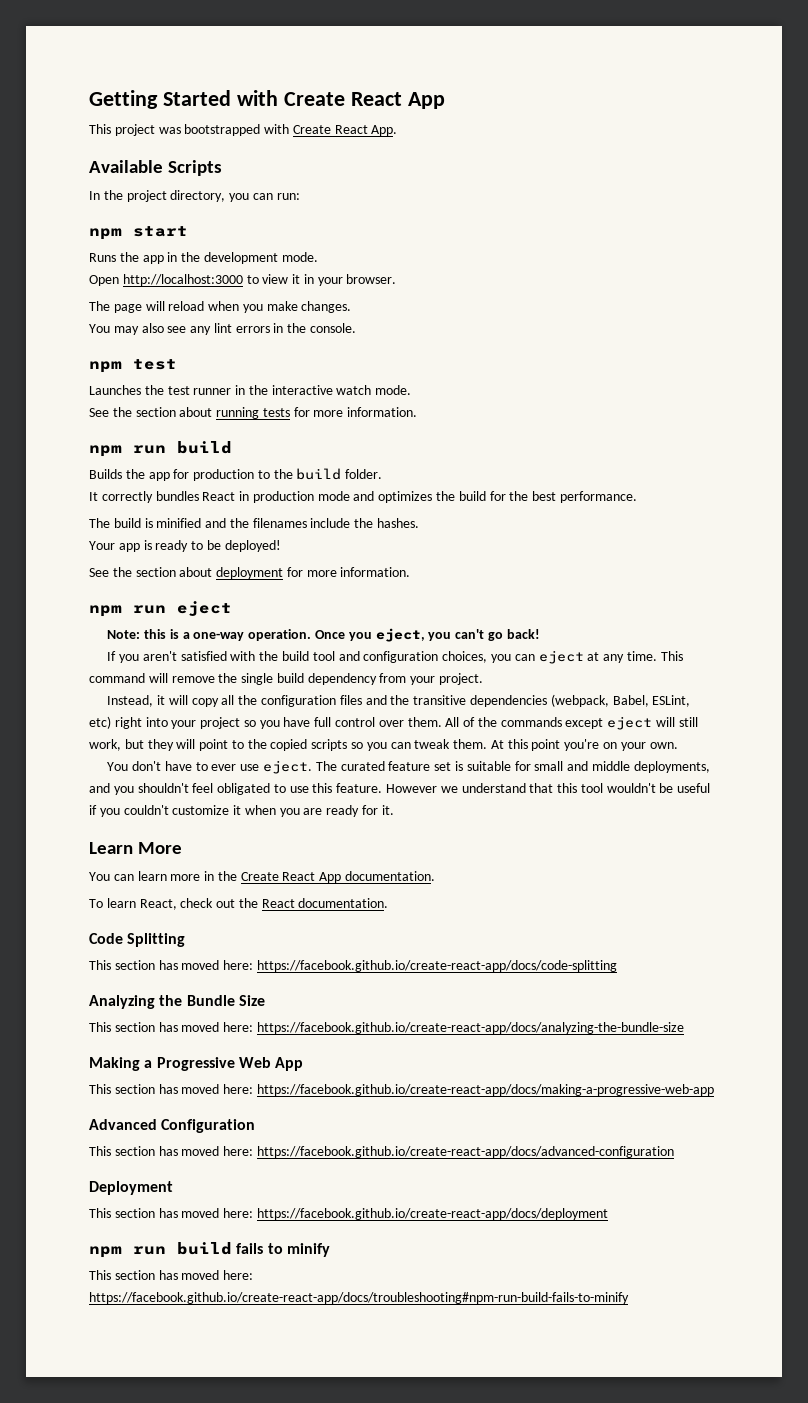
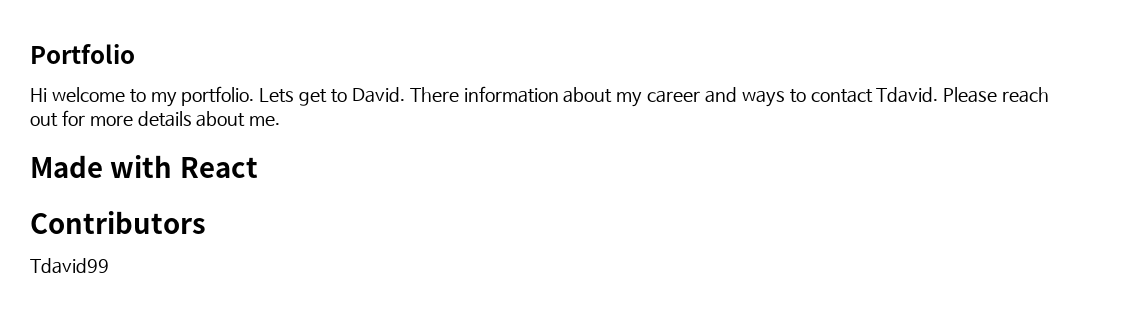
[89,90,445,109] [89,124,398,136] [89,160,223,176] [89,190,300,202] [89,226,188,240] [89,252,318,264] [89,274,397,286] [89,301,352,313] [89,323,357,335] [89,359,177,373] [89,385,412,395] [89,407,418,419] [89,441,232,457] [89,468,383,481] [89,491,637,503] [89,518,420,528] [89,540,281,552] [89,567,411,579] [89,601,232,617] [107,628,540,642] [107,650,683,664] [89,673,484,685] [107,694,691,707] [89,716,698,730] [89,739,678,751] [107,760,710,774] [89,783,711,795] [89,805,394,817] [89,842,183,854] [89,871,436,883] [89,898,389,910] [89,933,186,947] [89,960,617,972] [89,995,265,1009] [89,1022,684,1034] [89,1057,304,1071] [89,1084,714,1096] [89,1119,256,1133] [89,1146,674,1158] [89,1181,173,1195] [89,1208,608,1220] [89,1242,330,1258] [89,1270,254,1280] [89,1292,629,1304] Getting Started with Create React App // This project was bootstrapped with Create React App. // Available Scripts // In the project directory, you can run: // npm start // Runs the app in the development mode. // Open http://localhost:3000 to view it in your browser. // The page will reload when you make changes. // You may also see any lint errors in the console. // npm test // Launches the test runner in the interactive watch mode. // See the section about running tests for more information. // npm run build // Builds the app for production to the build folder. // It correctly bundles React in production mode and optimizes the build for the best performance. // The build is minified and the filenames include the hashes. // Your app is ready to be deployed! // See the section about deployment for more information. // npm run eject // Note: this is a one-way operation. Once you eject, you can't go back! // If you aren't satisfied with the build tool and configuration choices, you can eject at any time. This command will remove the single build dependency from your project. // Instead, it will copy all the configuration files and the transitive dependencies (webpack, Babel, ESLint, etc) right into your project so you have full control over them. All of the commands except eject will still work, but they will point to the copied scripts so you can tweak them. At this point you're on your own. // You don't have to ever use eject. The curated feature set is suitable for small and middle deployments, and you shouldn't feel obligated to use this feature. However we understand that this tool wouldn't be useful if you couldn't customize it when you are ready for it. // Learn More // You can learn more in the Create React App documentation. // To learn React, check out the React documentation. // Code Splitting // This section has moved here: https://facebook.github.io/create-react-app/docs/code-splitting // Analyzing the Bundle Size // This section has moved here: https://facebook.github.io/create-react-app/docs/analyzing-the-bundle-size // Making a Progressive Web App // This section has moved here: https://facebook.github.io/create-react-app/docs/making-a-progressive-web-app // Advanced Configuration // This section has moved here: https://facebook.github.io/create-react-app/docs/advanced-configuration // Deployment // This section has moved here: https://facebook.github.io/create-react-app/docs/deployment // npm run build fails to minify // This section has moved here: https://facebook.github.io/create-react-app/docs/troubleshooting#npm-run-build-fails-to-minify -> [30,44,135,64] [30,86,1050,107] [30,110,281,127] [30,155,258,178] [30,211,206,234] [30,258,109,274] Portfolio // Hi welcome to my portfolio. Lets get to David. There information about my career and ways to contact Tdavid. Please reach out for more details about me. // Made with React // Contributors // Tdavid99

